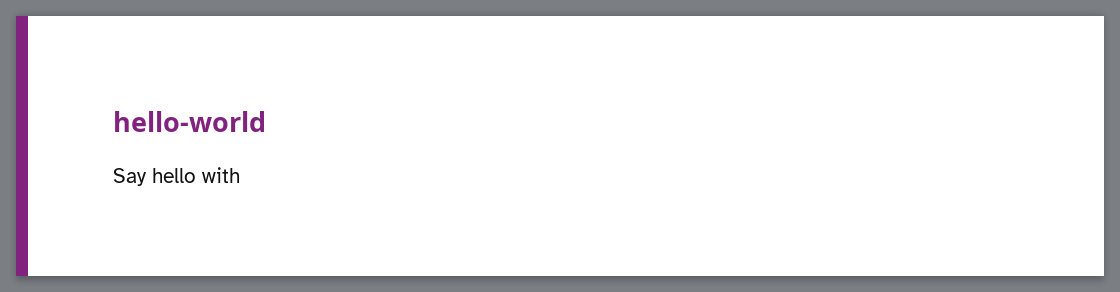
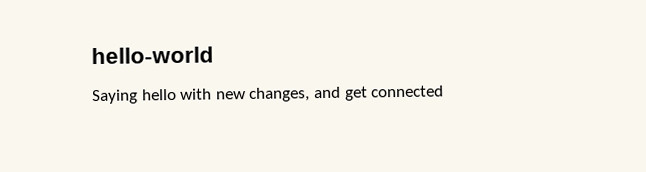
[113,168,147,186] Say -> [92,89,138,105] Saying
(240, 175) none -> [215,85,445,102] new changes, and get connected

